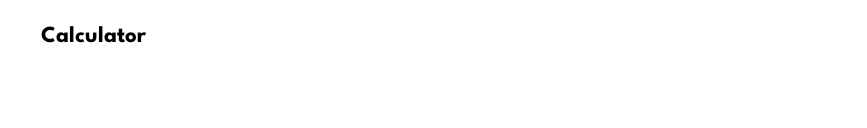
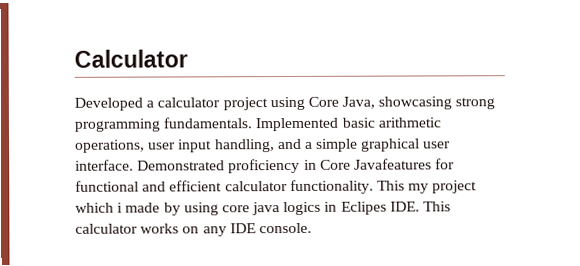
(147, 34) none -> [74,96,496,111] [74,117,441,132] [75,138,452,153] [75,158,456,174] [75,179,478,195] [75,201,452,216] [75,222,312,237] // Developed a calculator project using Core Java, showcasing strong programming fundamentals. Implemented basic arithmetic operations, user input handling, and a simple graphical user interface. Demonstrated proficiency in Core Javafeatures for functional and efficient calculator functionality. This my project which i made by using core java logics in Eclipes IDE. This calculator works on any IDE console.

